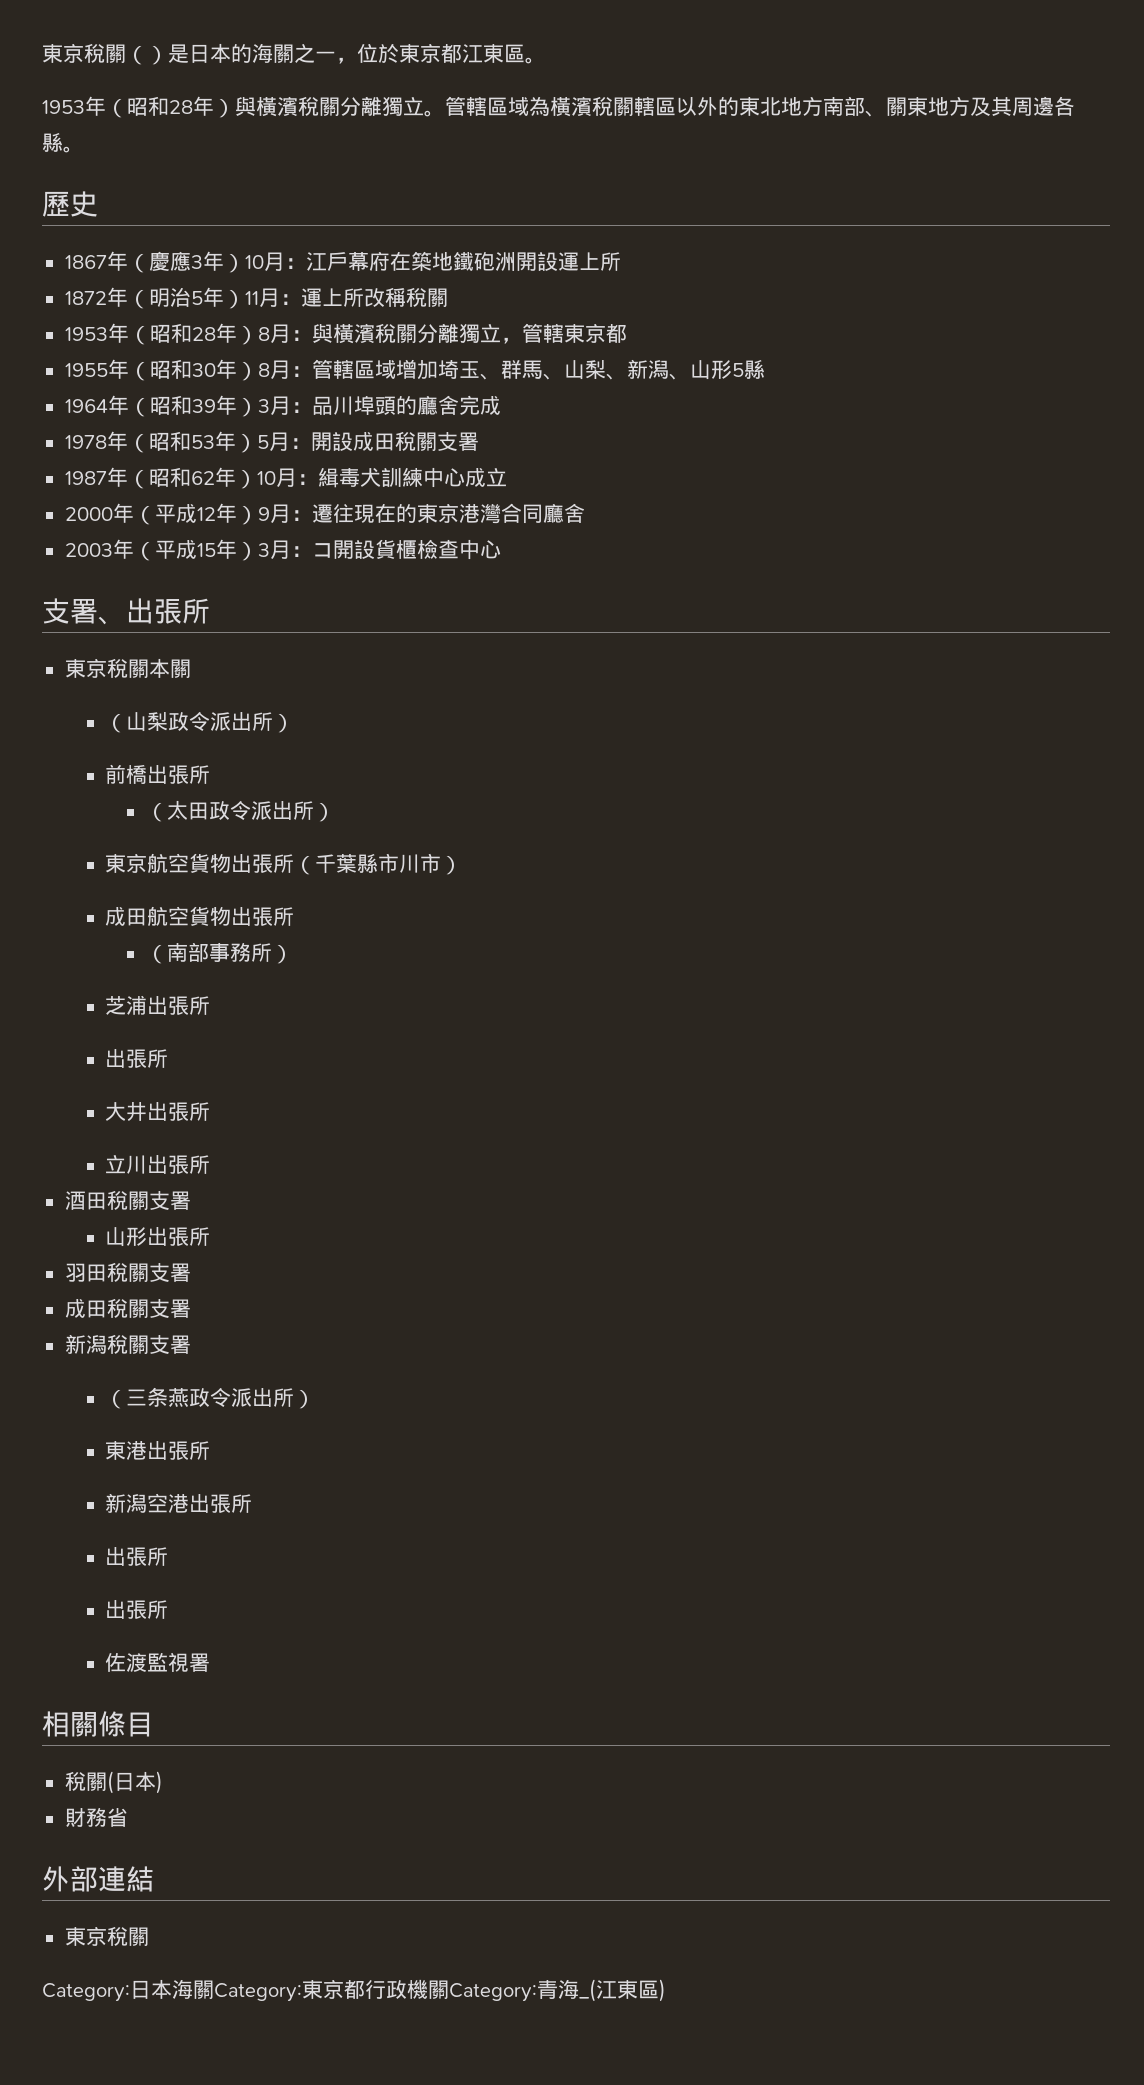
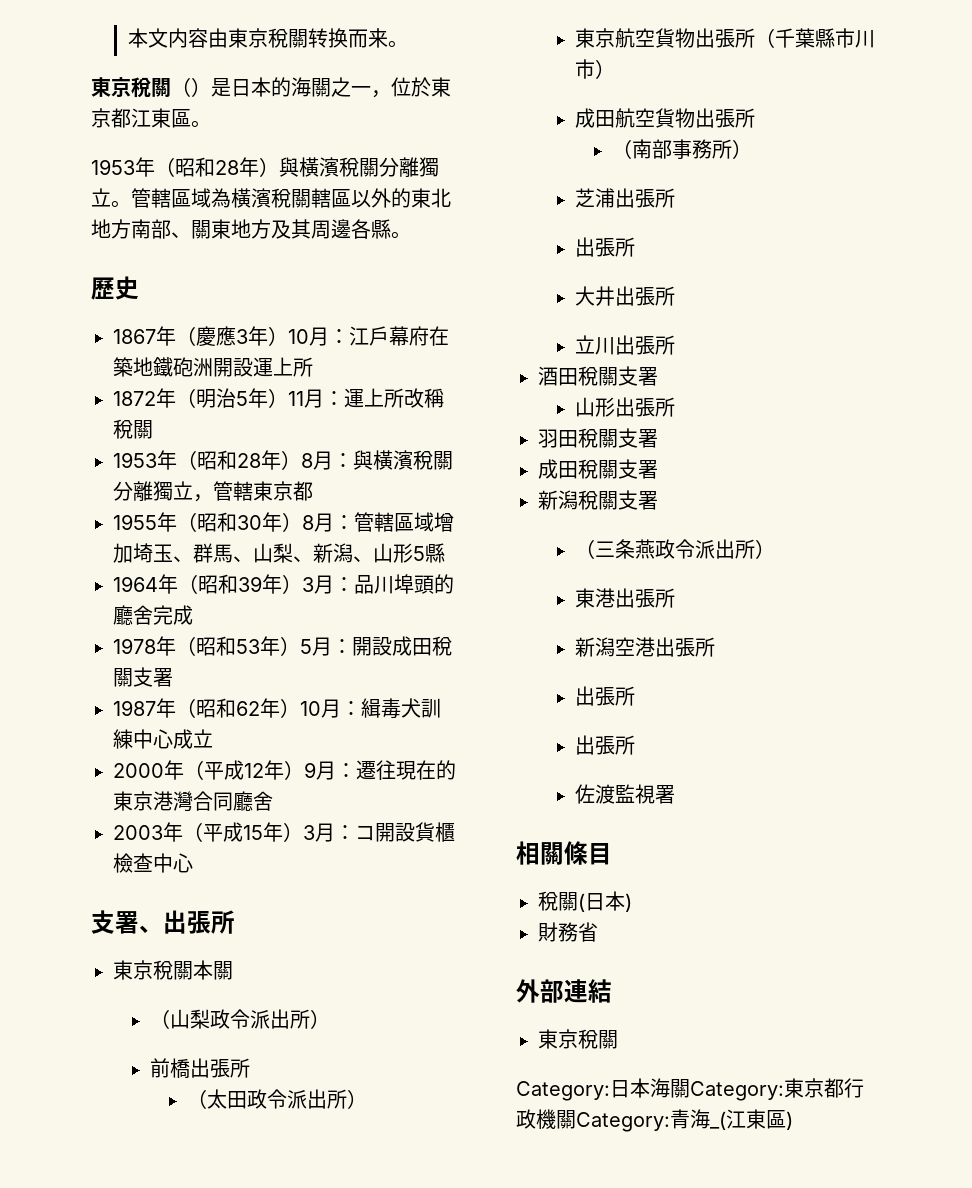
(42, 53) none -> [127,28,408,48] 本文内容由東京稅關转换而来。 //

